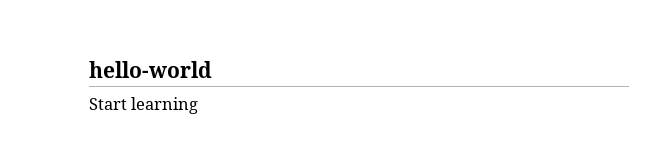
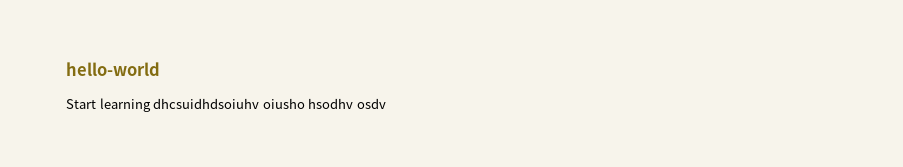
(199, 105) none -> [153,98,386,109] dhcsuidhdsoiuhv oiusho hsodhv osdv

